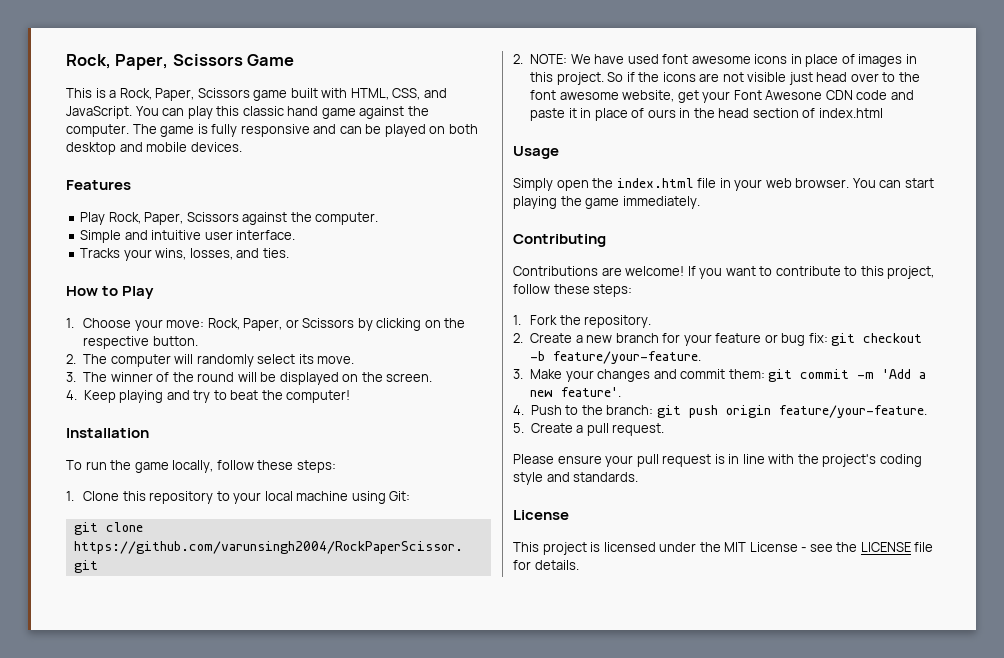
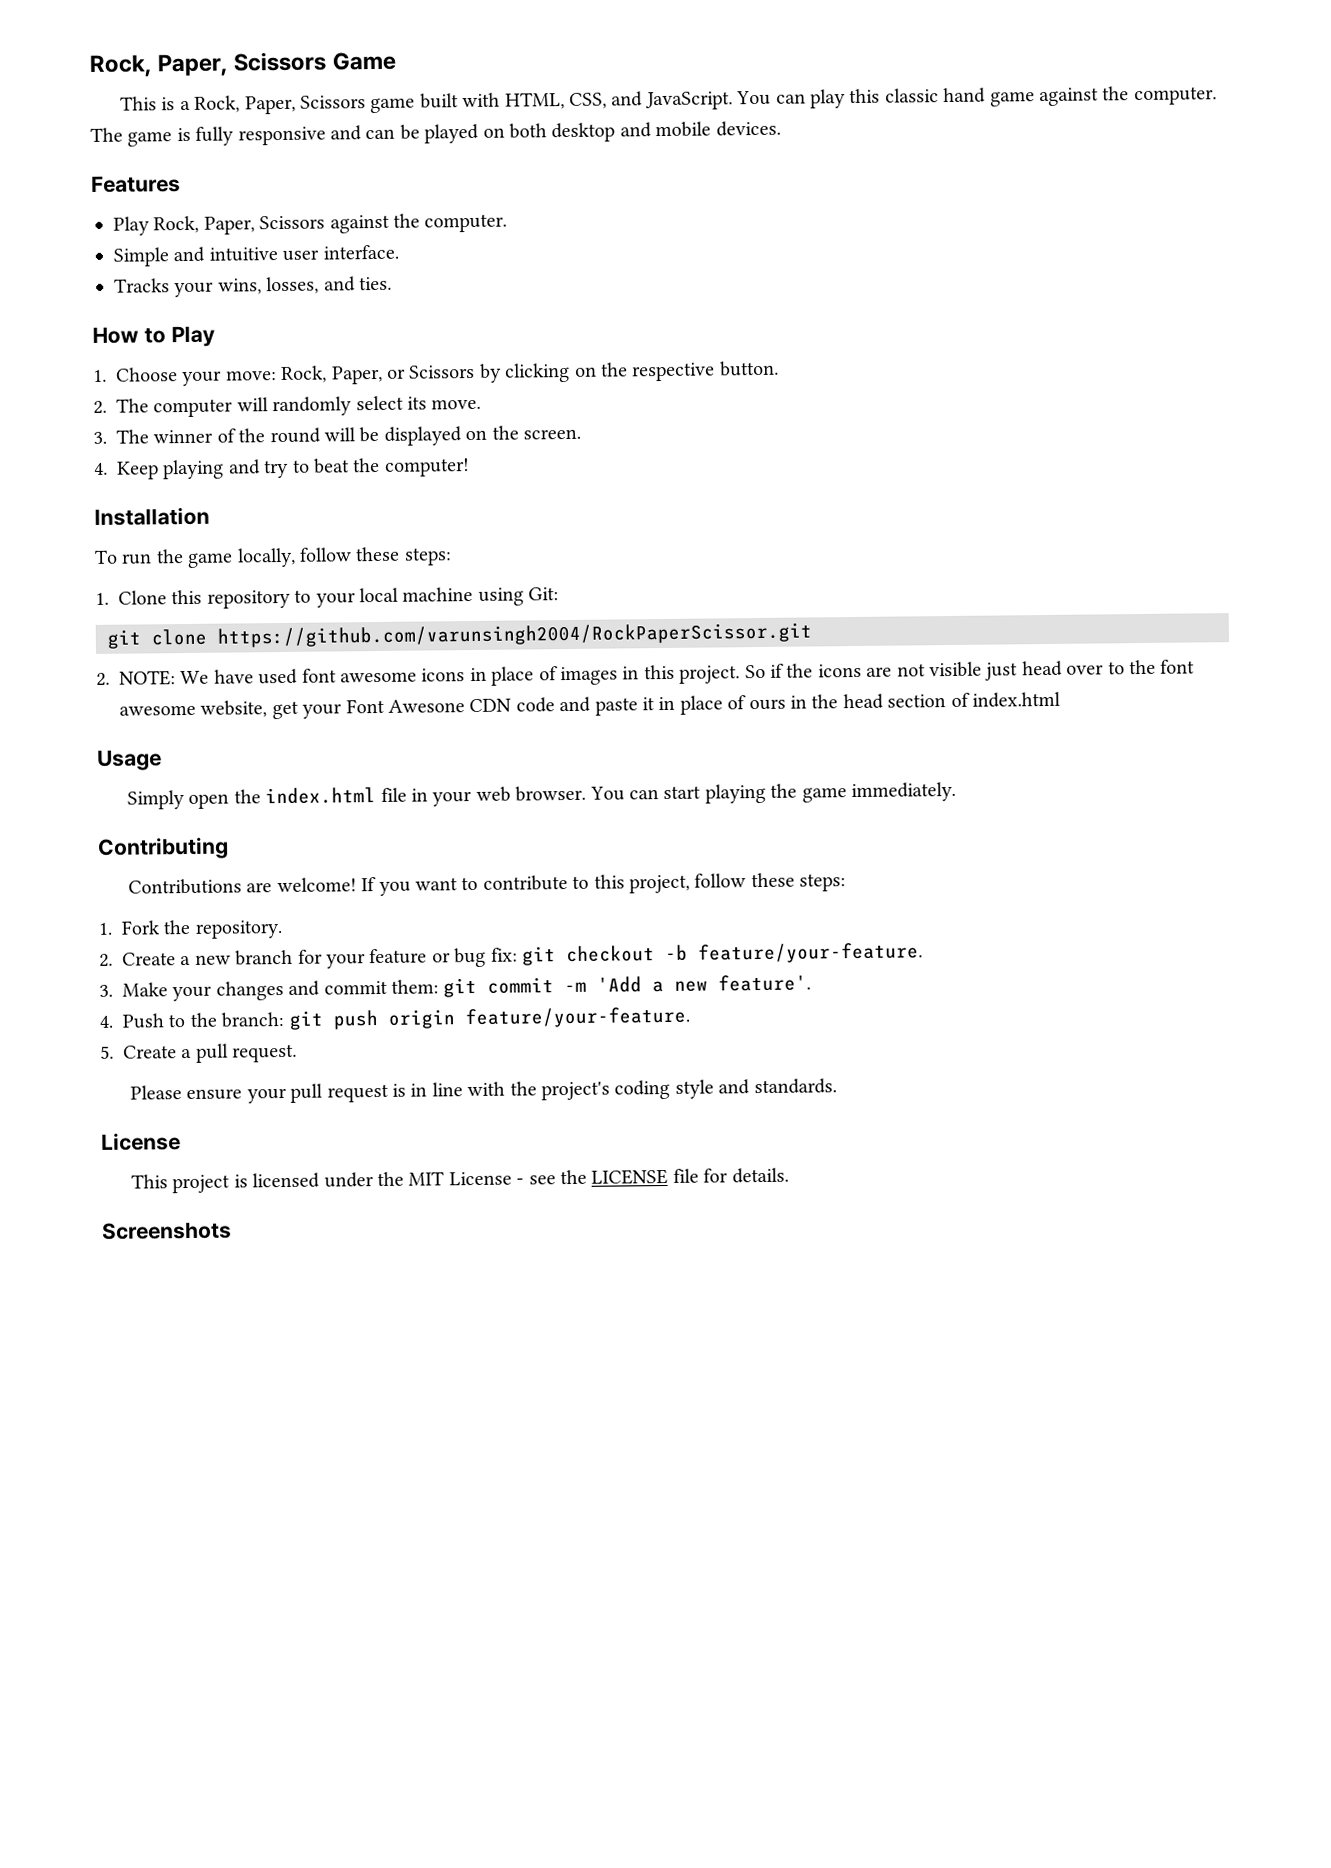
(579, 565) none -> [101,1221,232,1240] // Screenshots

